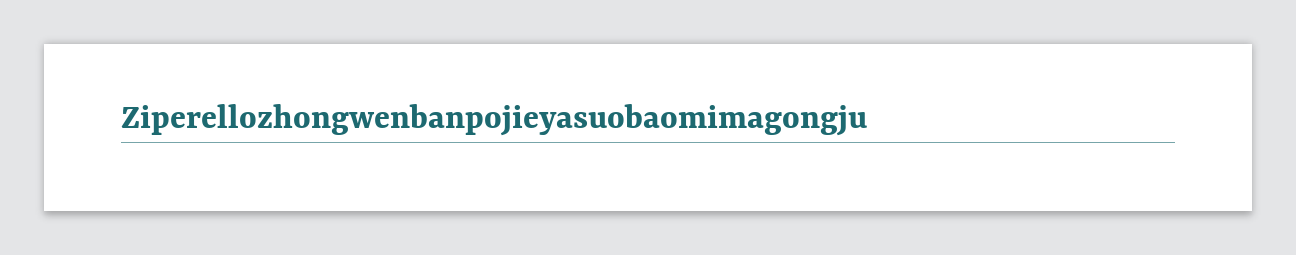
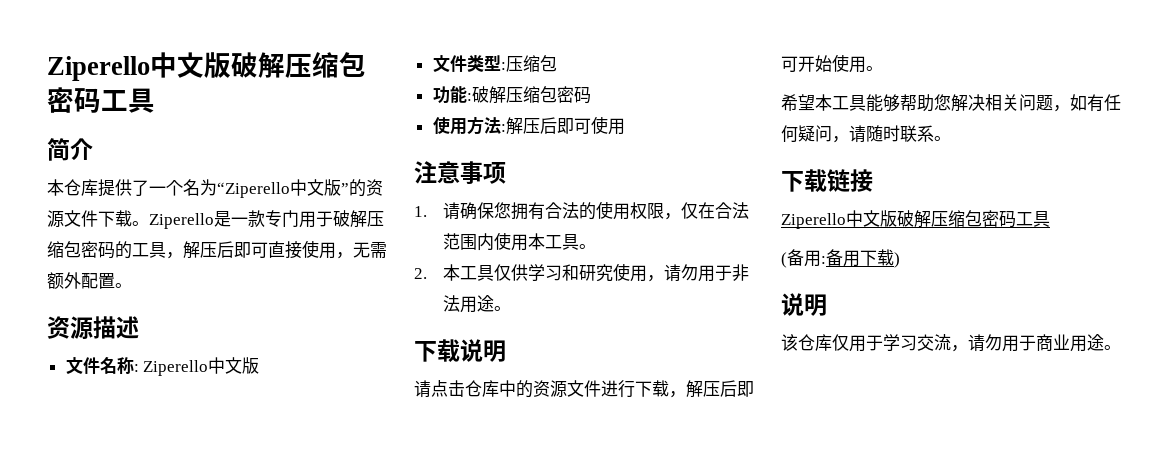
[121,104,867,136] Ziperellozhongwenbanpojieyasuobaomimagongju -> [47,52,366,81] [47,87,155,113] [47,138,93,161] [47,179,383,198] [47,210,384,229] [47,240,387,259] [47,272,132,289] [47,316,139,340] [65,357,260,376] [432,55,557,73] [432,85,591,104] [432,116,625,135] [414,161,506,184] [414,201,750,220] [443,232,597,251] [414,263,750,282] [443,295,512,313] [414,339,506,362] [414,380,754,398] [781,54,883,73] [781,94,1121,112] [781,125,951,143] [781,169,873,192] [781,210,1050,229] [781,249,900,268] [781,293,827,316] [781,334,1121,352] Ziperello中文版破解压缩包密码工具 // 简介 // 本仓库提供了一个名为“Ziperello中文版”的资源文件下载。Ziperello是一款专门用于破解压缩包密码的工具，解压后即可直接使用，无需额外配置。 // 资源描述 // 文件名称: Ziperello中文版 // 文件类型:压缩包 // 功能:破解压缩包密码 // 使用方法:解压后即可使用 // 注意事项 // 1.请确保您拥有合法的使用权限，仅在合法范围内使用本工具。 // 2.本工具仅供学习和研究使用，请勿用于非法用途。 // 下载说明 // 请点击仓库中的资源文件进行下载，解压后即可开始使用。 // 希望本工具能够帮助您解决相关问题，如有任何疑问，请随时联系。 // 下载链接 // Ziperello中文版破解压缩包密码工具 // (备用:备用下载) // 说明 // 该仓库仅用于学习交流，请勿用于商业用途。

